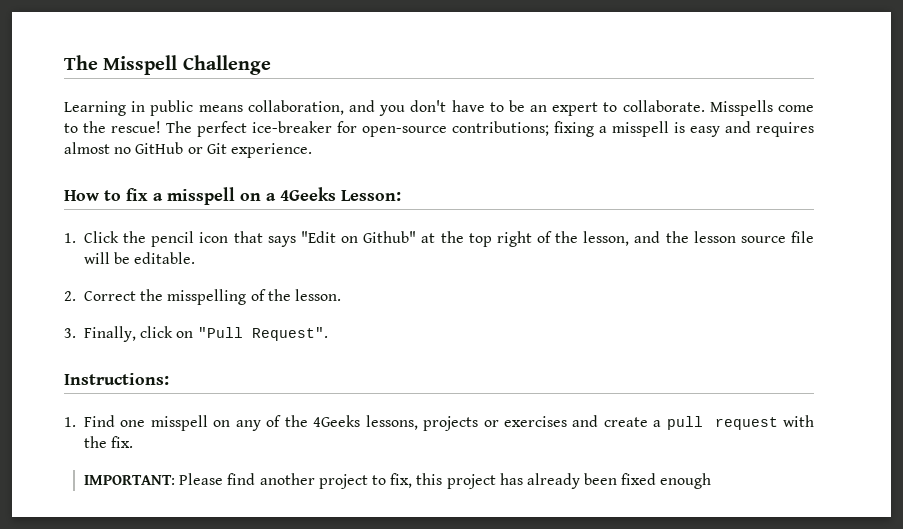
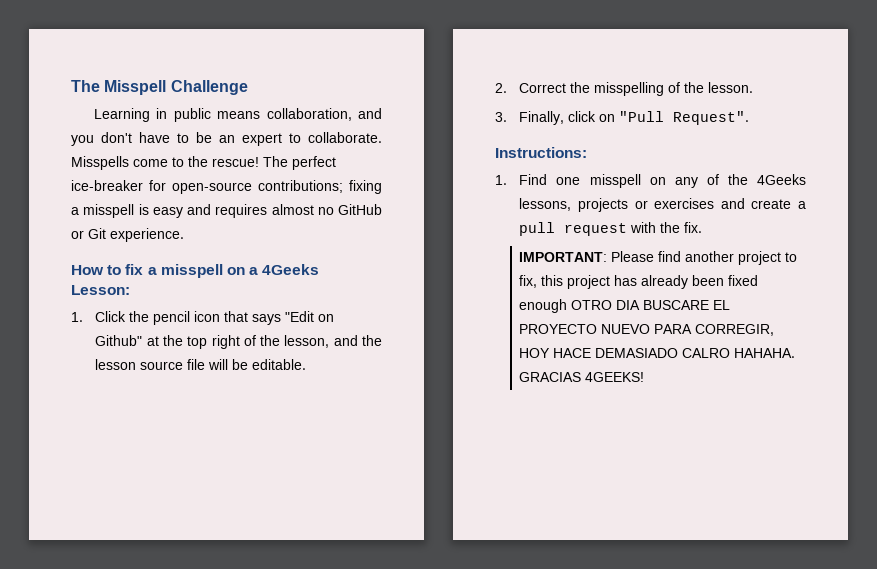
(712, 481) none -> [571,300,731,310] [519,324,775,336] [519,348,796,358] [519,372,645,382] OTRO DIA BUSCARE EL PROYECTO NUEVO PARA CORREGIR, HOY HACE DEMASIADO CALRO HAHAHA. GRACIAS 4GEEKS!

